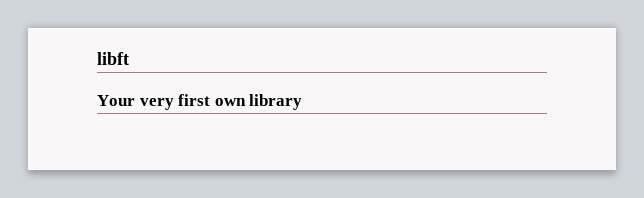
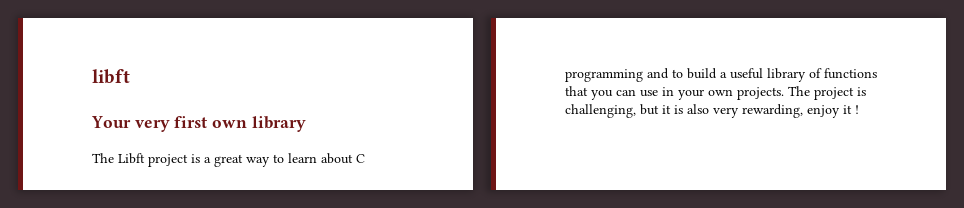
(303, 102) none -> [92,153,365,167] [565,68,877,82] [565,86,866,100] [565,104,859,118] // The Libft project is a great way to learn about C programming and to build a useful library of functions that you can use in your own projects. The project is challenging, but it is also very rewarding, enjoy it !

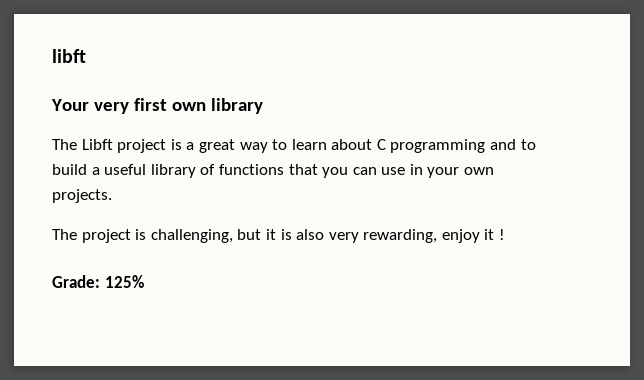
(784, 93) none -> (112, 196) //
(859, 109) none -> [52,275,144,288] // Grade: 125%

